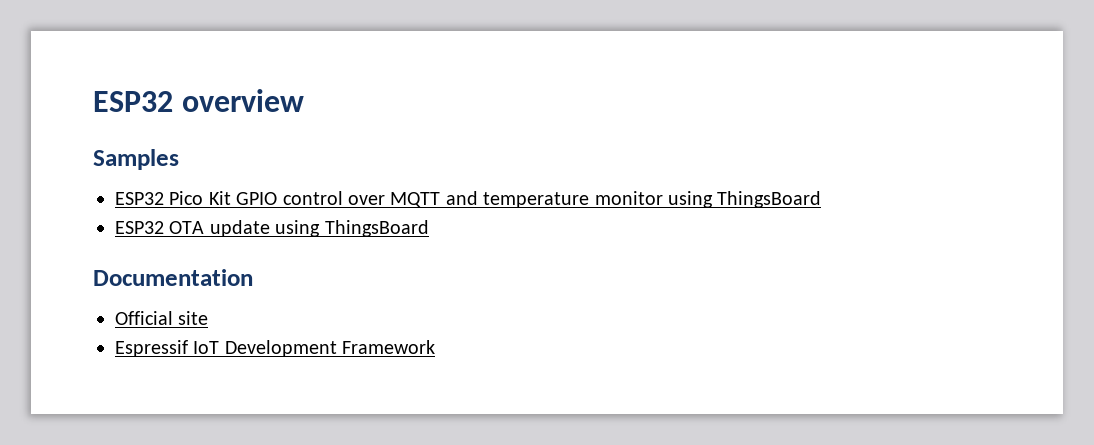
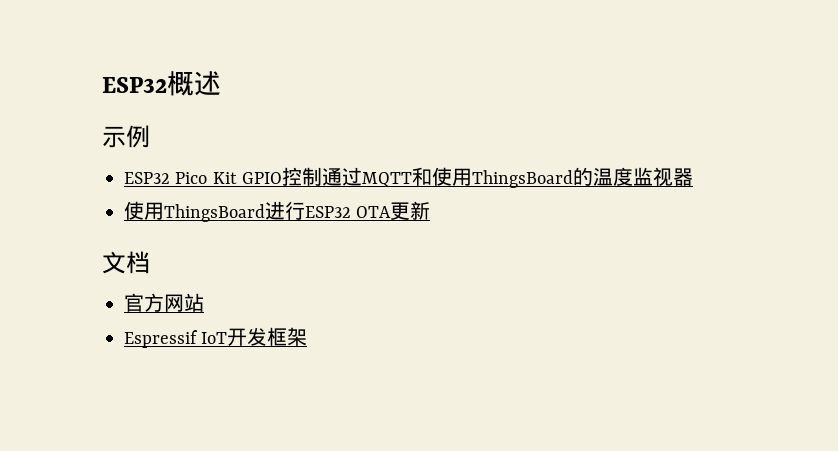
[93,89,304,112] [93,149,179,170] ESP32 overview // Samples -> [102,71,221,96] [102,125,150,148] ESP32概述 // 示例
[282,191,822,208] [115,220,429,237] [93,269,253,286] [115,311,209,325] control over MQTT and temperature monitor using ThingsBoard // ESP32 OTA update using ThingsBoard // Documentation // Official site -> [282,167,694,188] [124,201,431,222] [102,251,150,274] [124,293,204,312] 控制通过MQTT和使用ThingsBoard的温度监视器 // 使用ThingsBoard进行ESP32 OTA更新 // 文档 // 官方网站
[224,340,436,357] Development Framework -> [227,327,308,346] 开发框架

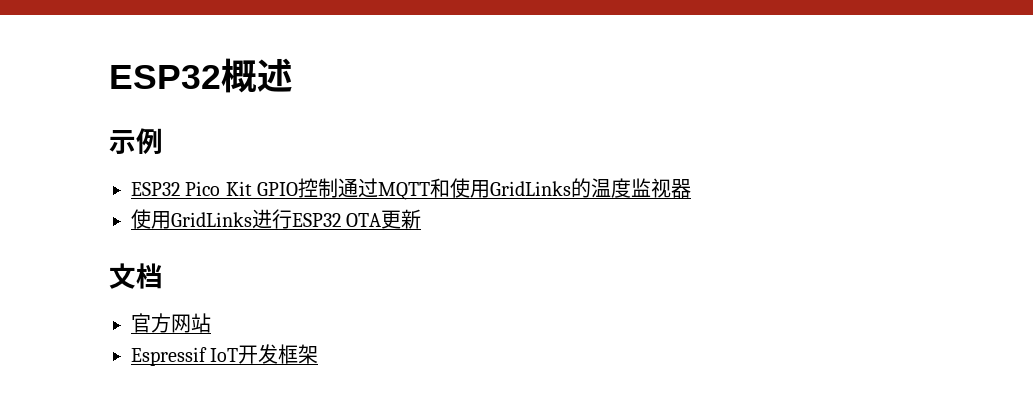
[472,170,574,188] ThingsBoard -> [490,181,572,196] GridLinks
[164,204,265,222] ThingsBoard -> [171,212,252,227] GridLinks

